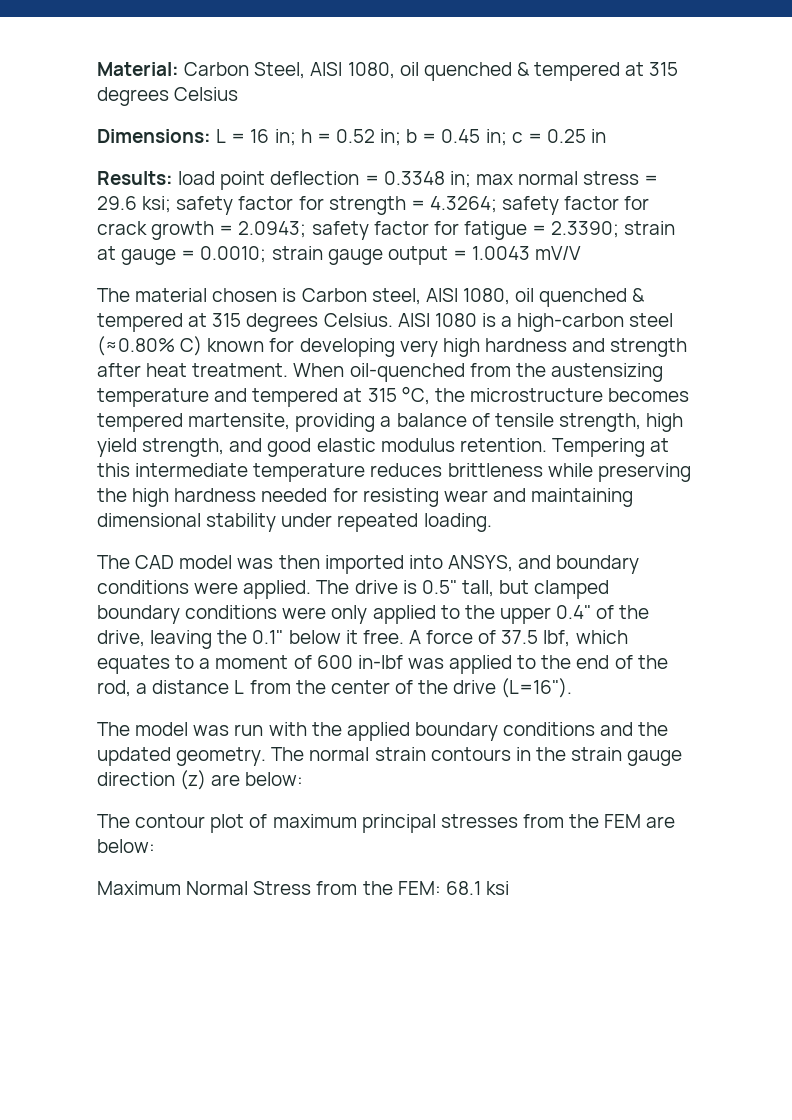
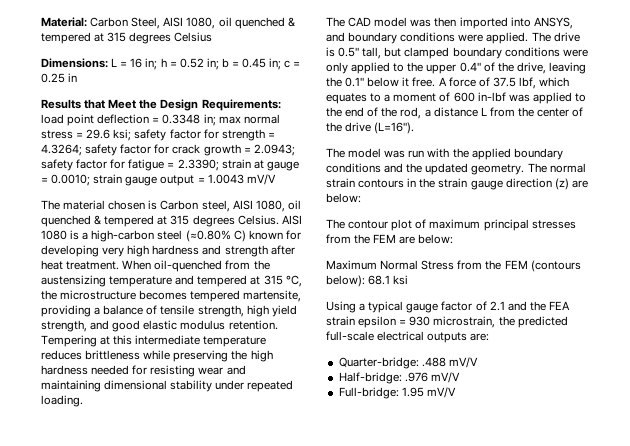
[97,171,173,185] Results: -> [41,99,281,111] Results that Meet the Design Requirements:
[397,881,441,895] FEM: -> [504,260,581,272] [326,275,365,287] FEM (contours below):
(509, 888) none -> [326,301,570,313] [326,316,568,328] [326,331,490,343] [338,357,478,369] [338,372,460,384] [338,387,456,399] // Using a typical gauge factor of 2.1 and the FEA strain epsilon = 930 microstrain, the predicted full-scale electrical outputs are: // Quarter-bridge: .488 mV/V // Half-bridge: .976 mV/V // Full-bridge: 1.95 mV/V

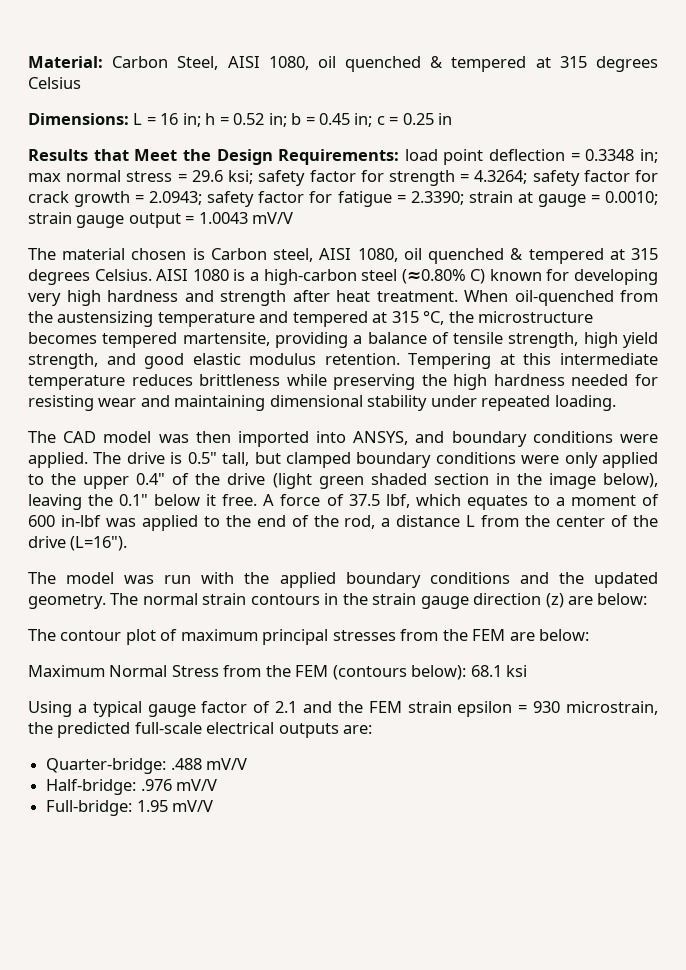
[516,62,546,74] drive, -> [227,473,658,489] drive (light green shaded section in the image below),
[548,301,570,310] FEA -> [368,701,402,713] FEM

